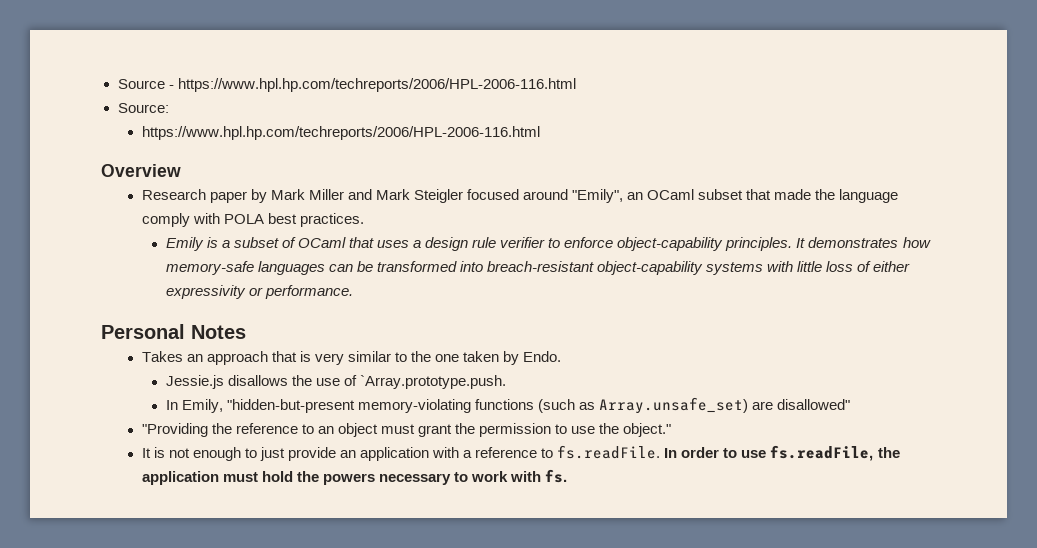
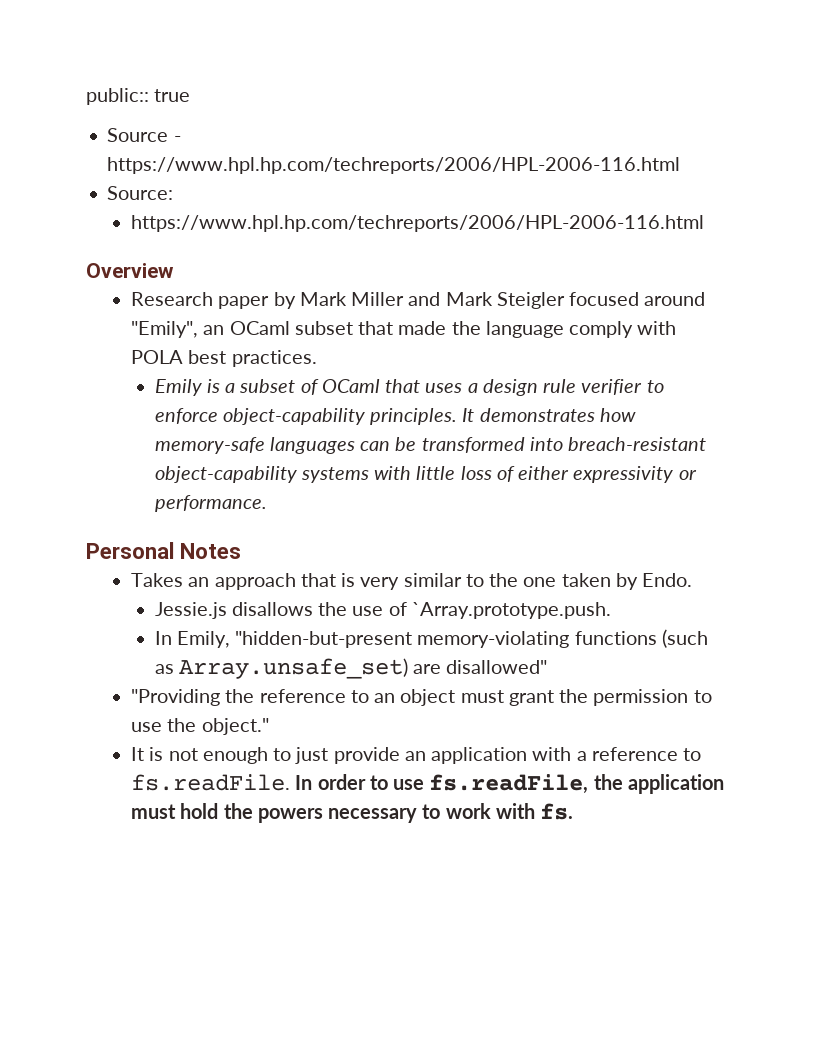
(117, 84) none -> [86,88,191,105] public:: true //

